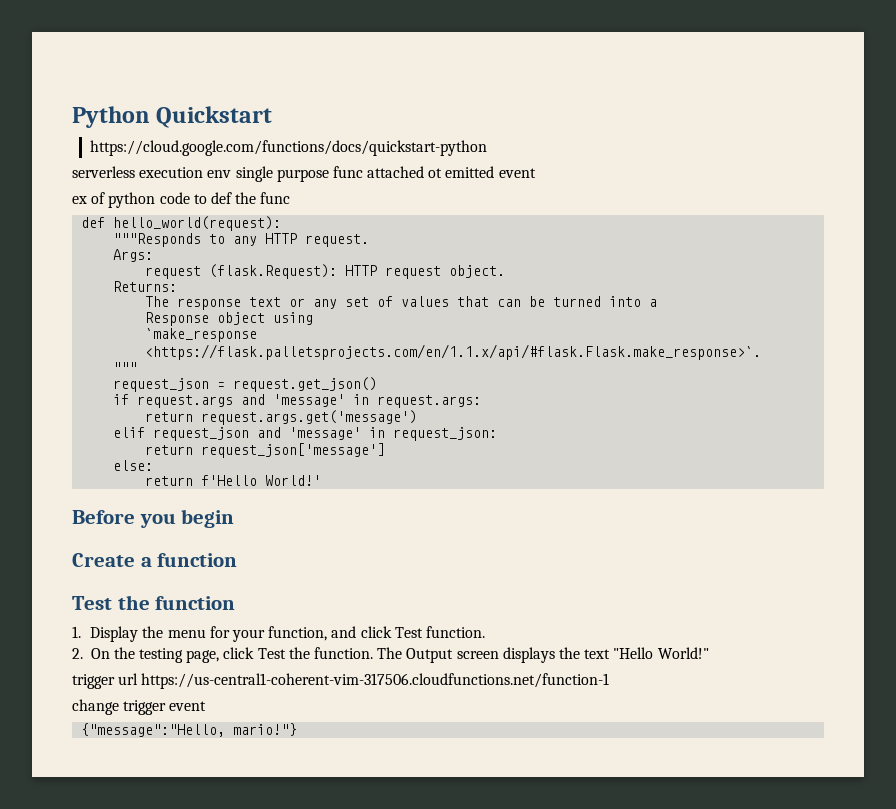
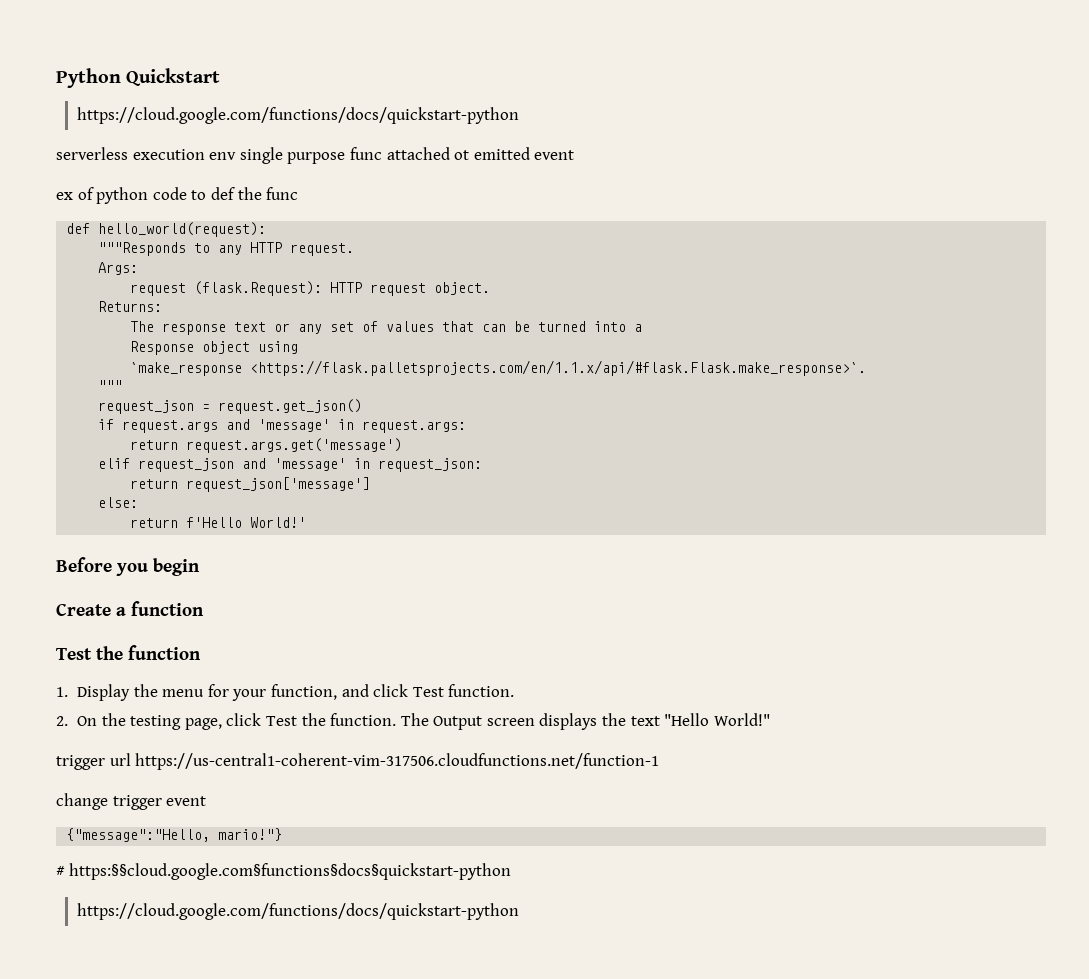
(298, 729) none -> [56,863,511,880] [76,903,519,920] // # https:§§cloud.google.com§functions§docs§quickstart-python // https://cloud.google.com/functions/docs/quickstart-python

